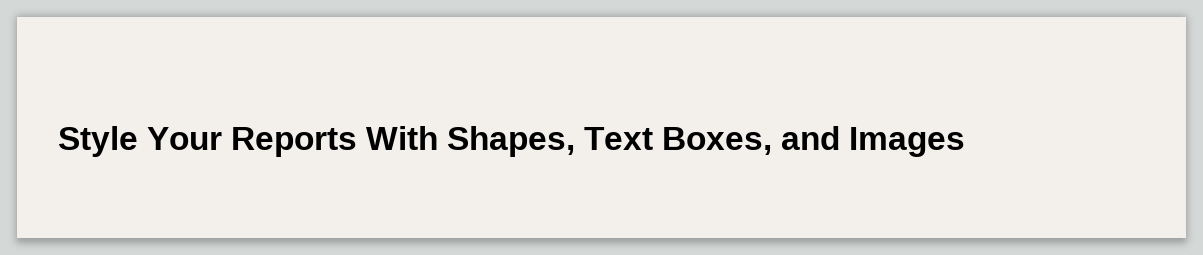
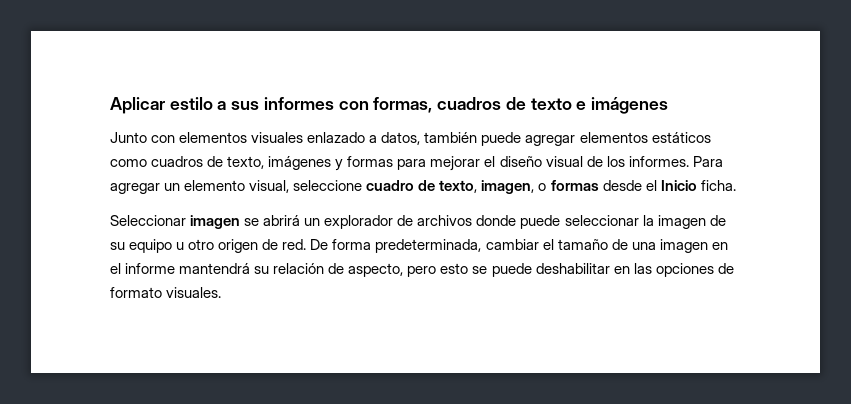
[58,126,966,157] Style Your Reports With Shapes, Text Boxes, and Images -> [110,97,668,114] [110,132,711,146] [110,156,723,171] [110,180,736,194] [110,215,726,229] [110,239,728,253] [110,263,734,277] [110,287,222,298] Aplicar estilo a sus informes con formas, cuadros de texto e imágenes // Junto con elementos visuales enlazado a datos, también puede agregar elementos estáticos como cuadros de texto, imágenes y formas para mejorar el diseño visual de los informes. Para agregar un elemento visual, seleccione cuadro de texto, imagen, o formas desde el Inicio ficha. // Seleccionar imagen se abrirá un explorador de archivos donde puede seleccionar la imagen de su equipo u otro origen de red. De forma predeterminada, cambiar el tamaño de una imagen en el informe mantendrá su relación de aspecto, pero esto se puede deshabilitar en las opciones de formato visuales.

